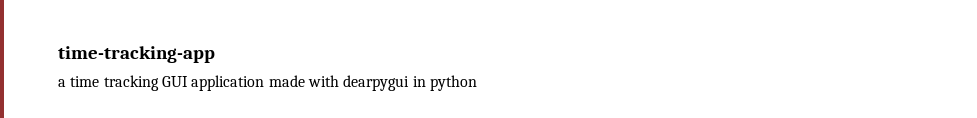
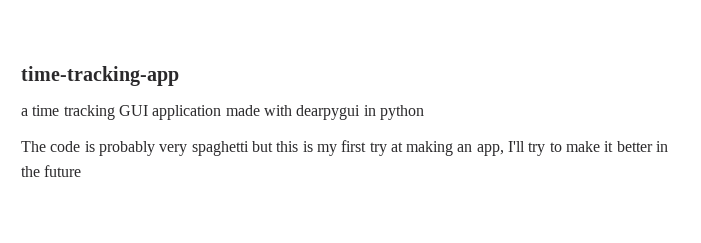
(477, 83) none -> [21,140,669,156] [21,165,82,177] // The code is probably very spaghetti but this is my first try at making an app, I'll try to make it better in the future

